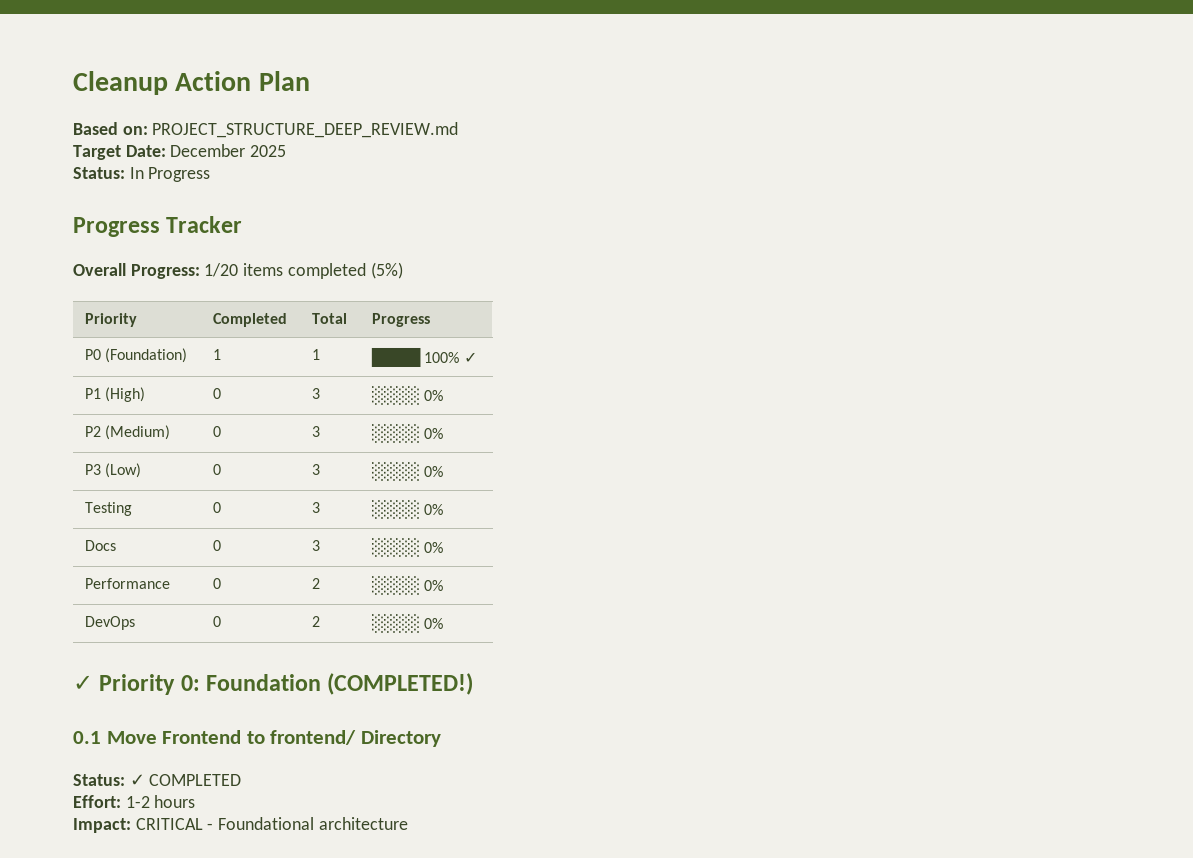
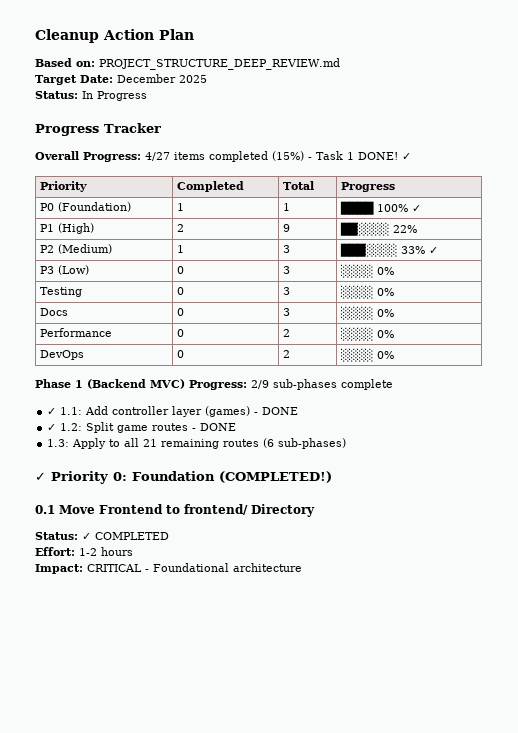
[204,263,239,277] 1/20 -> [145,152,170,161] 4/27
[370,262,403,279] (5%) -> [272,151,411,161] (15%) - Task 1 DONE! ✓
[212,388,221,399] [311,388,320,399] [371,386,444,405] 0 | 3 | ░░░░ 0% -> [177,224,185,232] [283,224,291,232] [340,222,418,236] 2 | 9 | ██░░░░ 22%
[212,426,221,437] [311,426,320,437] [371,424,444,443] 0 | 3 | ░░░░ 0% -> [177,245,185,253] [283,245,291,253] [340,243,439,257] 1 | 3 | ███░░░░ 33% ✓
(444, 623) none -> [35,379,393,390] [47,406,299,417] [47,422,237,433] [47,438,347,449] // Phase 1 (Backend MVC) Progress: 2/9 sub-phases complete // ✓ 1.1: Add controller layer (games) - DONE // ✓ 1.2: Split game routes - DONE // 1.3: Apply to all 21 remaining routes (6 sub-phases)

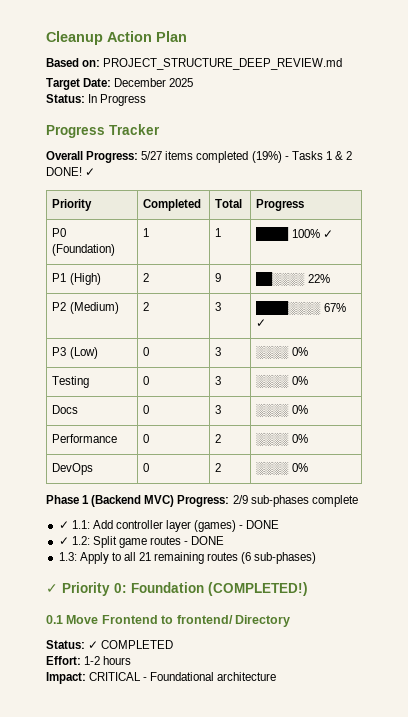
[145,152,170,161] 4/27 -> [141,151,163,160] 5/27
[272,151,354,161] (15%) - Task 1 -> [251,151,353,163] (19%) - Tasks 1 & 2
[177,245,185,253] [283,245,291,253] [340,243,426,257] 1 | 3 | ███░░░░ 33% -> [143,302,150,311] [215,302,222,311] [256,301,346,315] 2 | 3 | ████░░░░ 67%

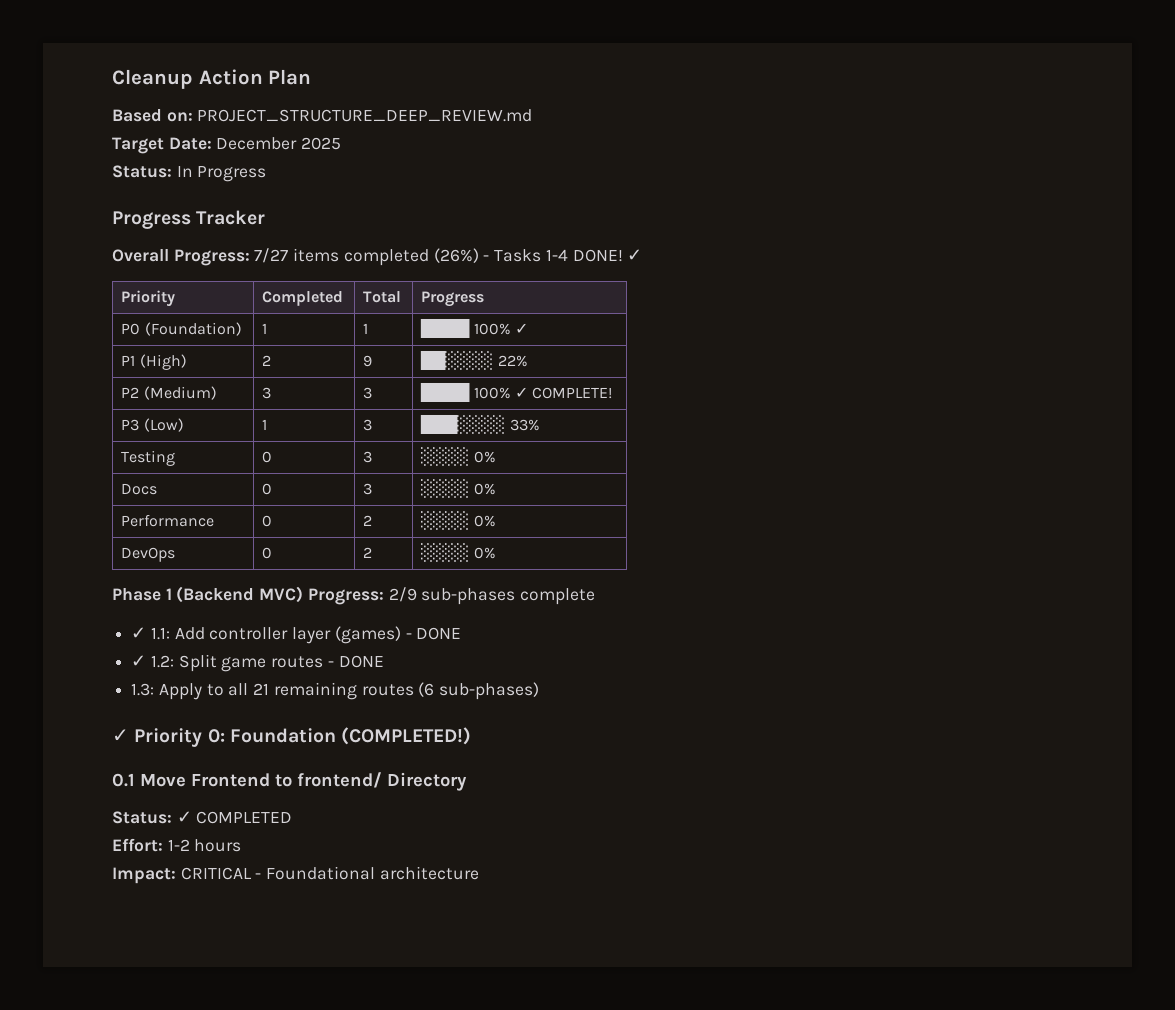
[141,151,163,160] 5/27 -> [254,248,289,263] 7/27
[251,151,282,163] (19%) -> [433,248,479,263] (26%)
[325,151,353,160] 1 & 2 -> [545,249,568,261] 1-4
[143,302,150,311] [215,302,222,311] [256,301,346,315] [256,319,267,327] 2 | 3 | ████░░░░ 67% ✓ -> [262,387,272,399] [363,387,373,399] [420,382,613,402] 3 | 3 | ████ 100% ✓ COMPLETE!
[143,347,150,356] [215,347,222,356] [256,346,308,359] 0 | 3 | ░░░░ 0% -> [262,419,268,430] [363,419,373,431] [420,414,540,434] 1 | 3 | ███░░░░ 33%

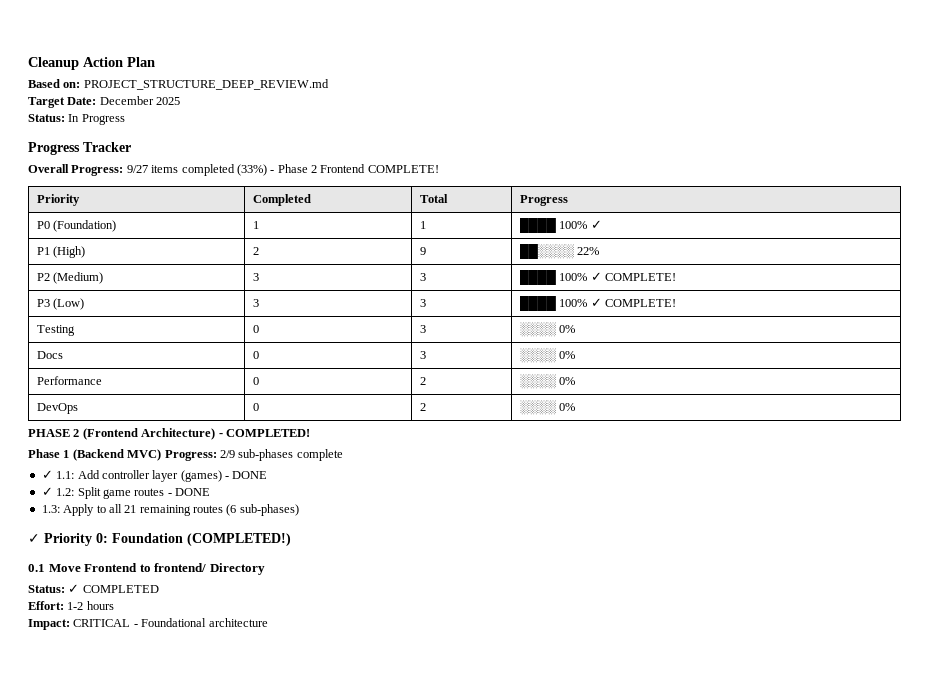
[254,248,289,263] 7/27 -> [126,165,148,173] 9/27
[433,248,643,263] (26%) - Tasks 1-4 DONE! ✓ -> [236,164,439,176] (33%) - Phase 2 Frontend COMPLETE!
[262,419,268,430] [363,419,373,431] [420,414,540,434] 1 | 3 | ███░░░░ 33% -> [252,299,259,307] [419,299,426,307] [519,296,677,311] 3 | 3 | ████ 100% ✓ COMPLETE!
(496, 553) none -> [28,428,310,440] // PHASE 2 (Frontend Architecture) - COMPLETED!

